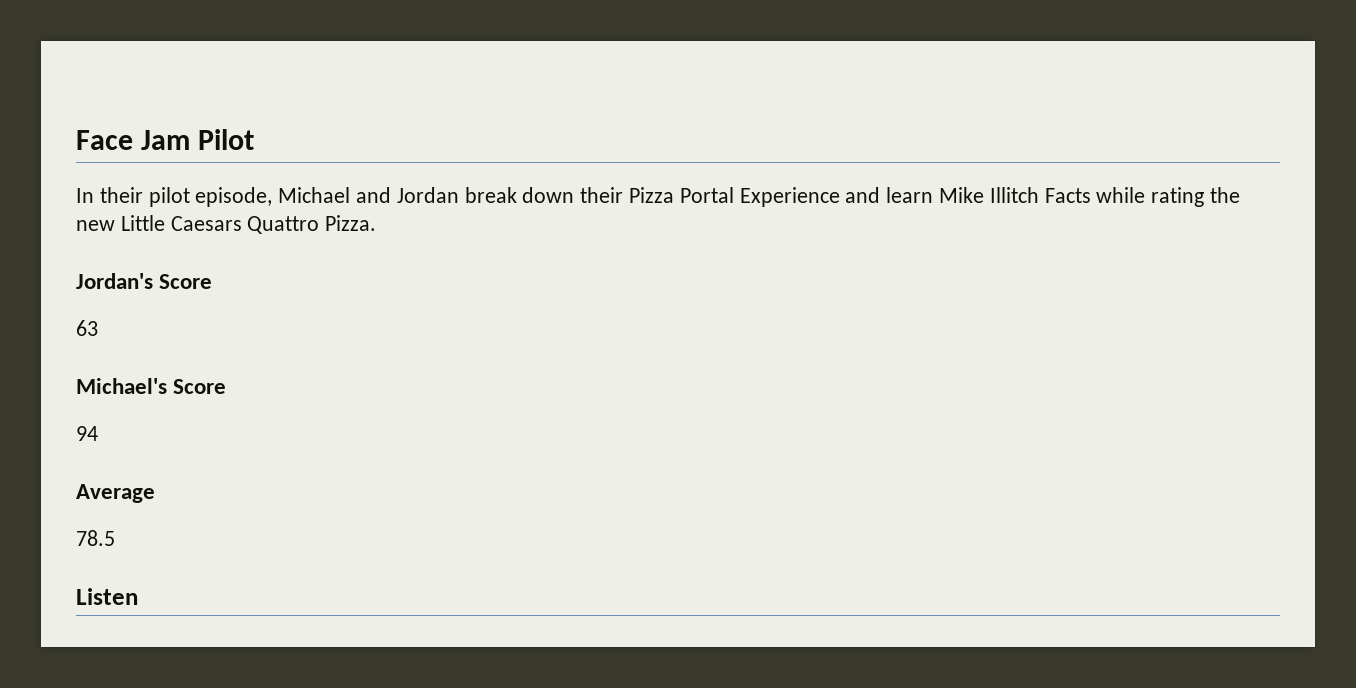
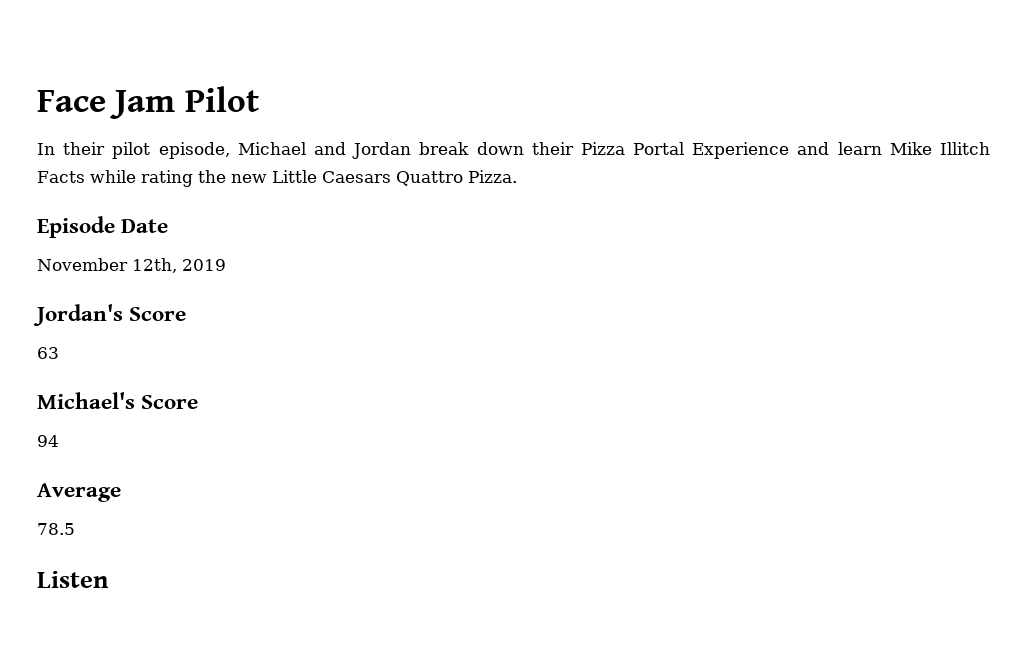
(377, 223) none -> [37,216,169,238] [37,258,226,273] // Episode Date // November 12th, 2019

